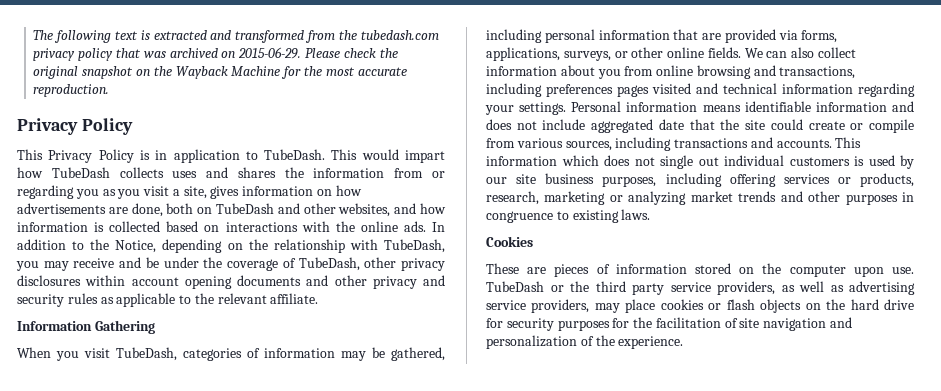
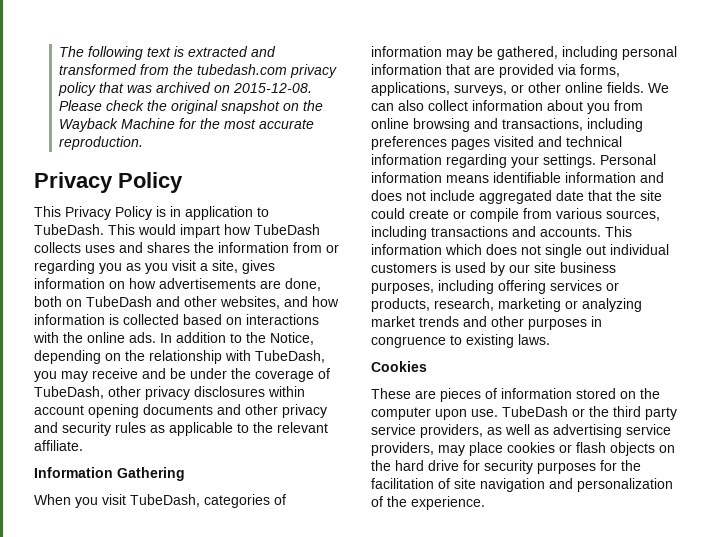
[238,47,302,59] 2015-06-29. -> [233,83,313,93] 2015-12-08.

